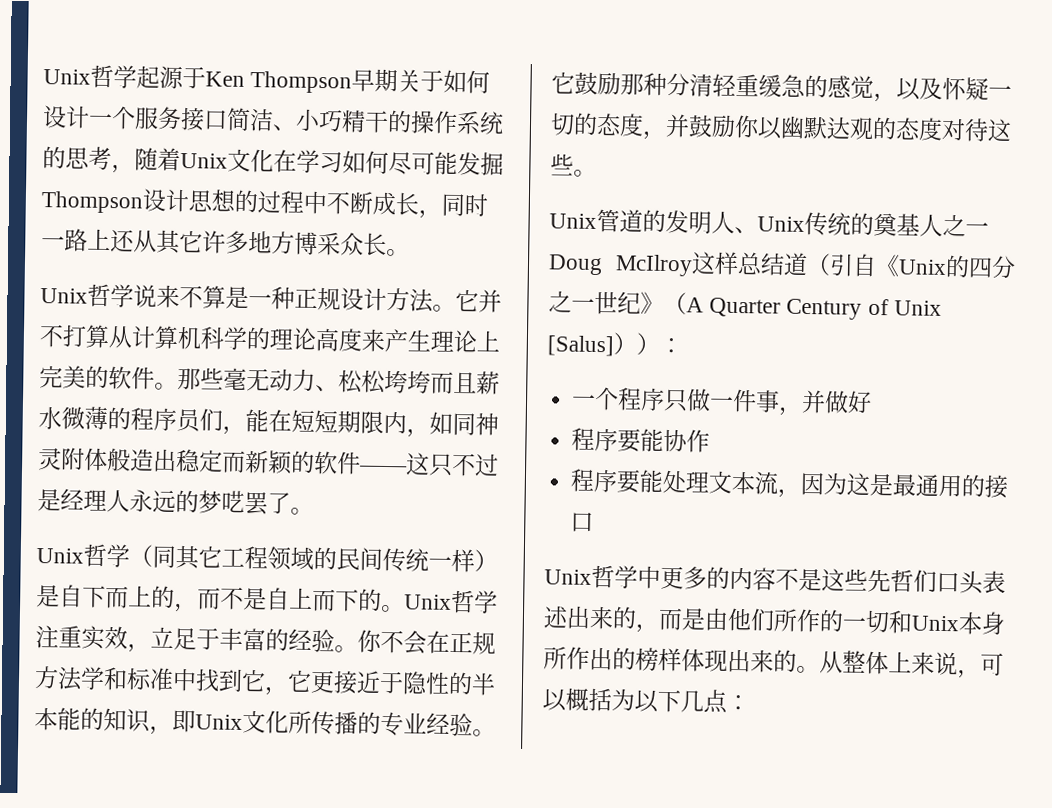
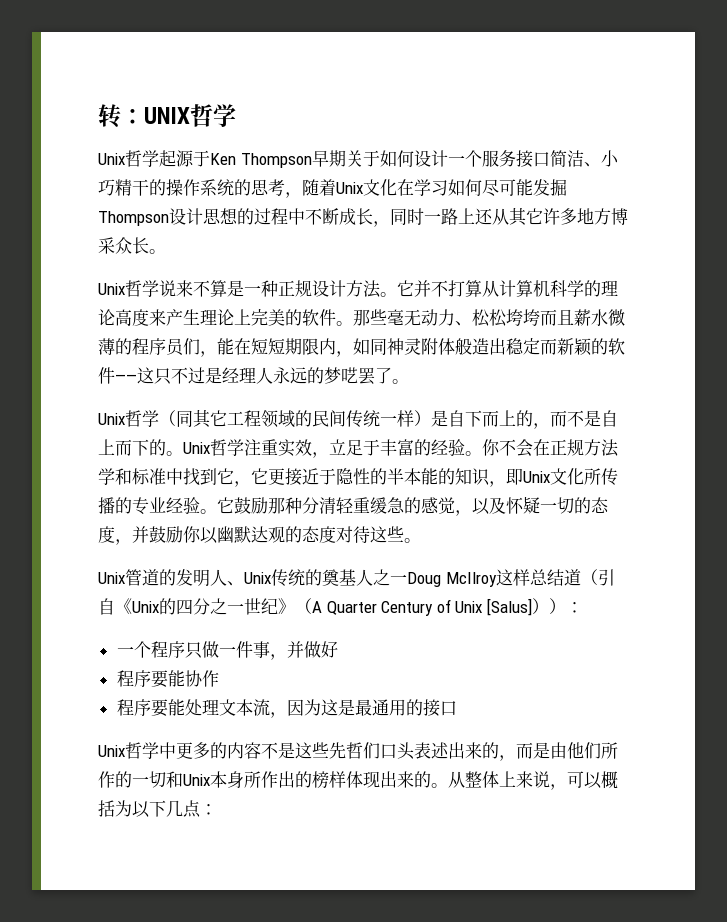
(43, 77) none -> [98,104,236,128] 转：UNIX哲学 //

